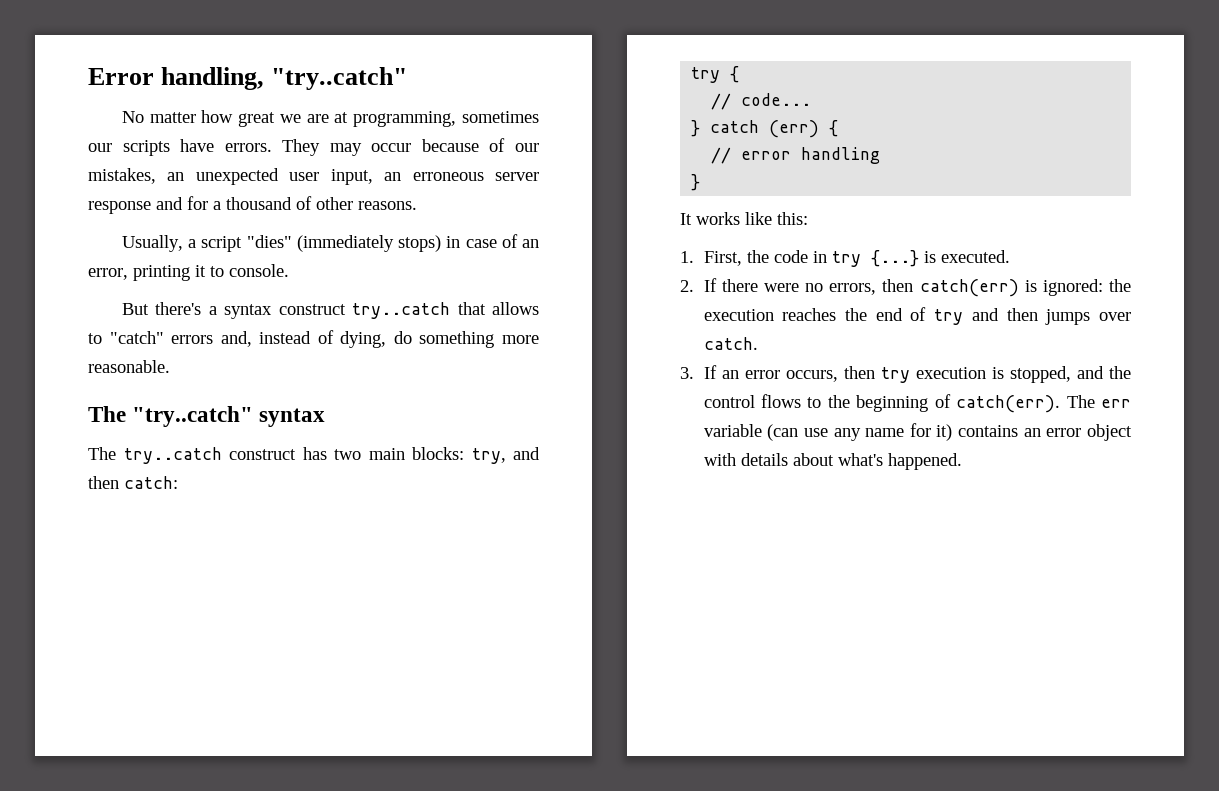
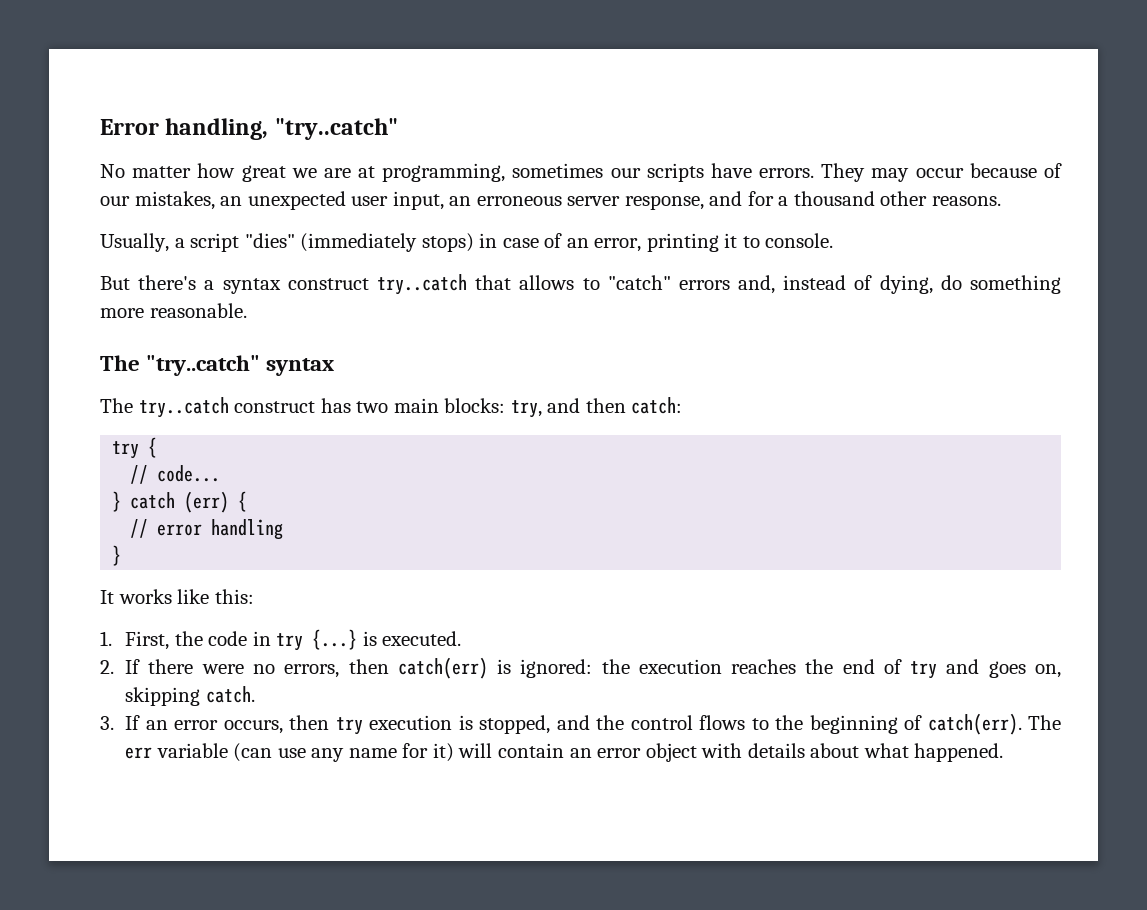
[88,201,151,214] response -> [624,195,704,210] response,
[296,196,312,210] of -> (875, 198) none
[1006,308,1131,325] then jumps over -> [988,661,1061,678] [125,687,201,706] goes on, skipping
[958,425,1019,437] contains -> [458,743,565,758] will contain
[837,453,883,466] what's -> [863,743,909,758] what

